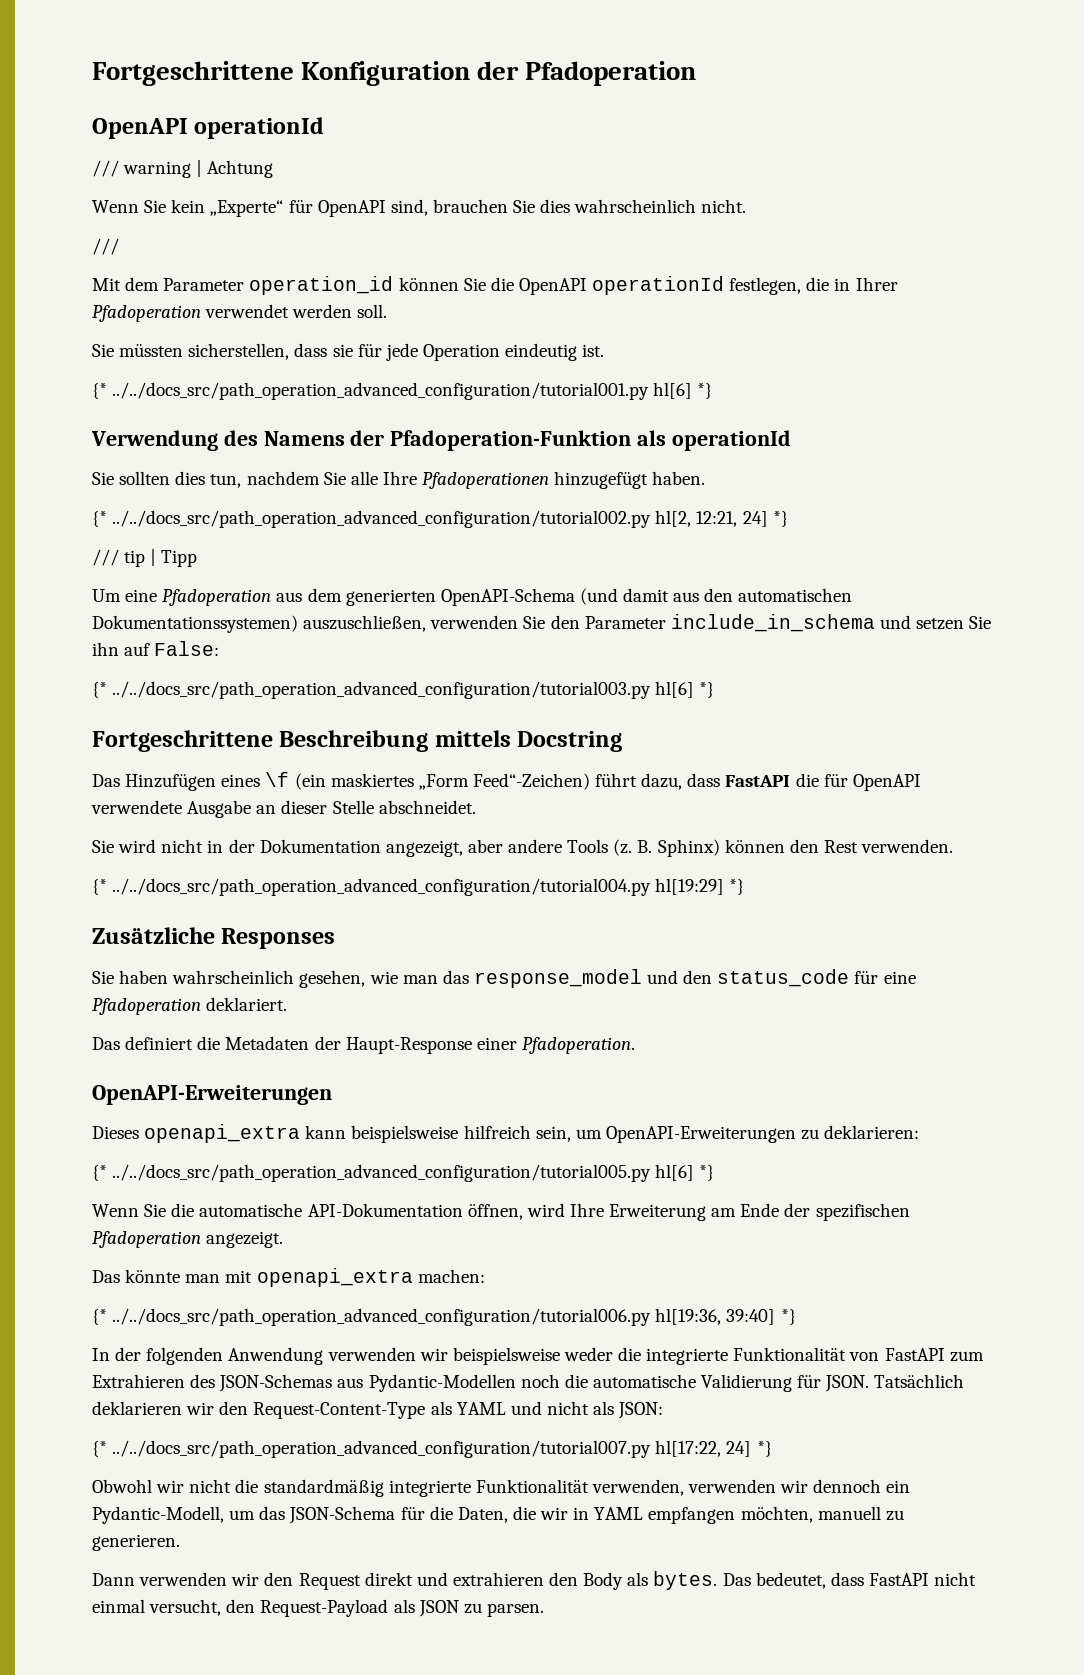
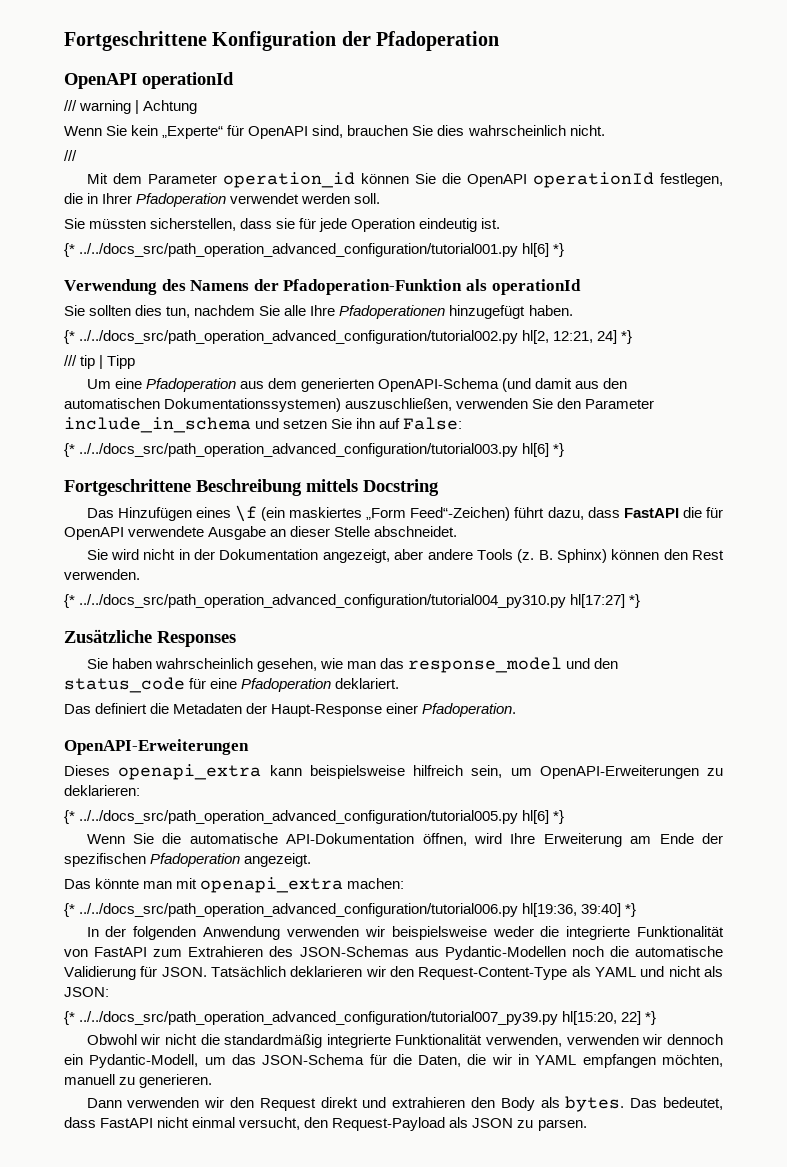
[112,878,725,896] ../../docs_src/path_operation_advanced_configuration/tutorial004.py hl[19:29] -> [79,594,626,608] ../../docs_src/path_operation_advanced_configuration/tutorial004_py310.py hl[17:27]
[112,1440,752,1458] ../../docs_src/path_operation_advanced_configuration/tutorial007.py hl[17:22, 24] -> [79,1011,642,1025] ../../docs_src/path_operation_advanced_configuration/tutorial007_py39.py hl[15:20, 22]

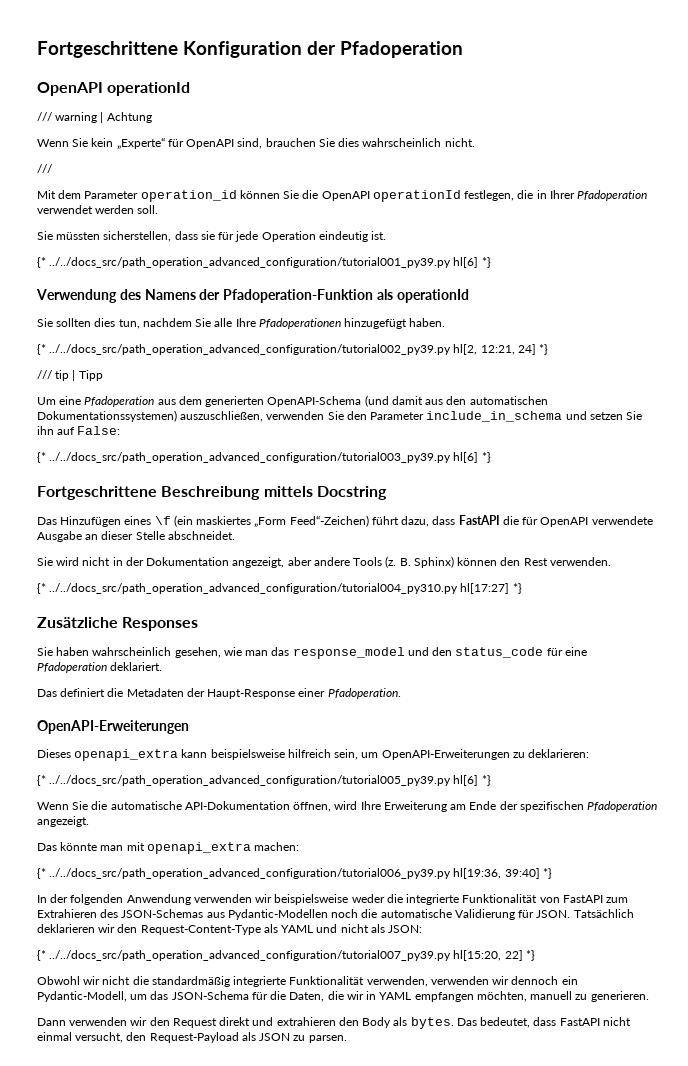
[79,243,519,257] ../../docs_src/path_operation_advanced_configuration/tutorial001.py -> [49,257,452,268] ../../docs_src/path_operation_advanced_configuration/tutorial001_py39.py
[79,330,519,344] ../../docs_src/path_operation_advanced_configuration/tutorial002.py -> [49,344,452,355] ../../docs_src/path_operation_advanced_configuration/tutorial002_py39.py
[79,443,519,457] ../../docs_src/path_operation_advanced_configuration/tutorial003.py -> [49,452,452,463] ../../docs_src/path_operation_advanced_configuration/tutorial003_py39.py
[79,810,519,824] ../../docs_src/path_operation_advanced_configuration/tutorial005.py -> [49,775,452,786] ../../docs_src/path_operation_advanced_configuration/tutorial005_py39.py
[79,903,519,917] ../../docs_src/path_operation_advanced_configuration/tutorial006.py -> [49,868,452,879] ../../docs_src/path_operation_advanced_configuration/tutorial006_py39.py

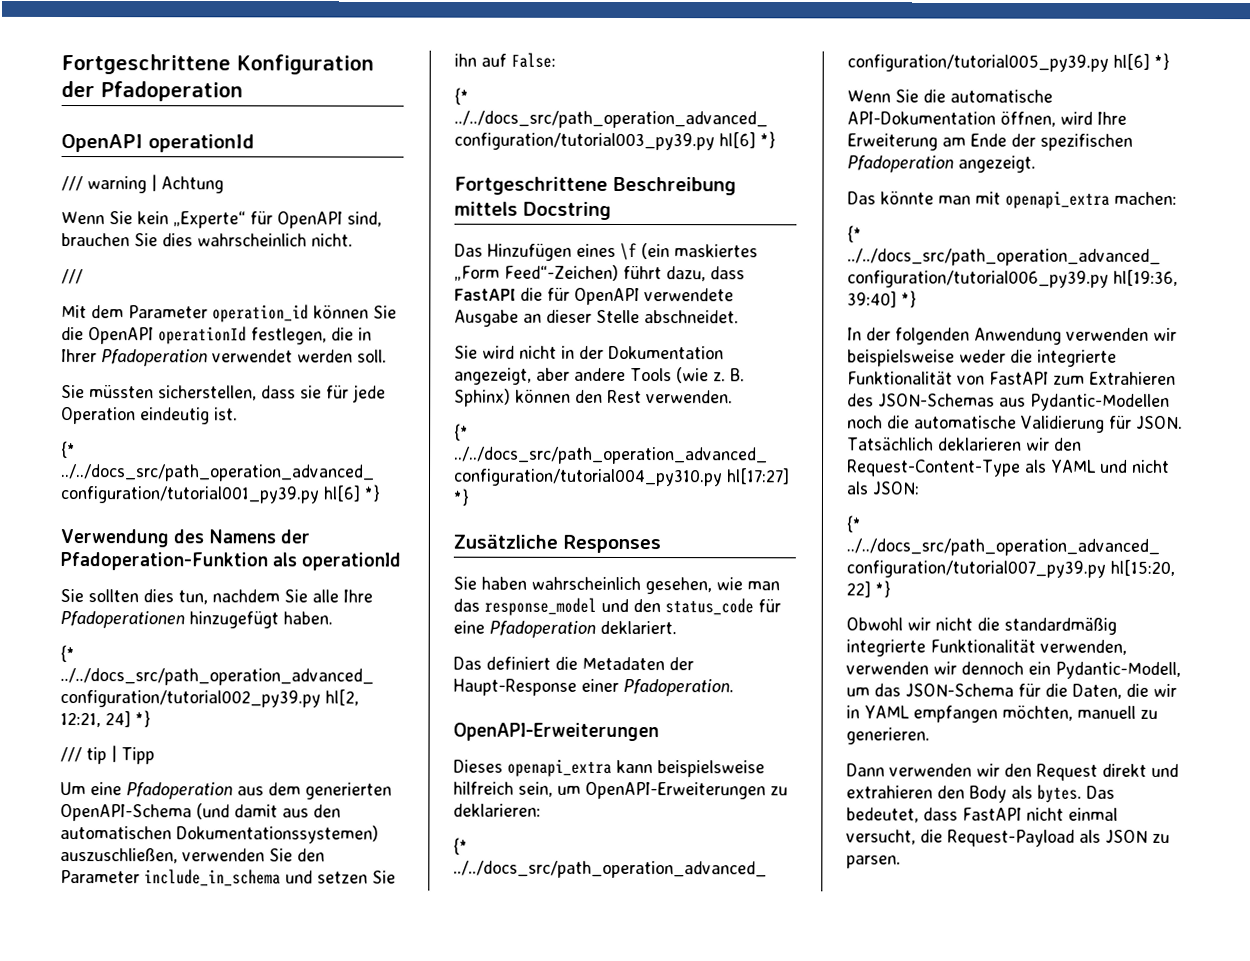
[385,556,397,568] (z. -> [675,367,726,384] (wie z.
[126,1032,147,1041] den -> [920,829,943,843] die

